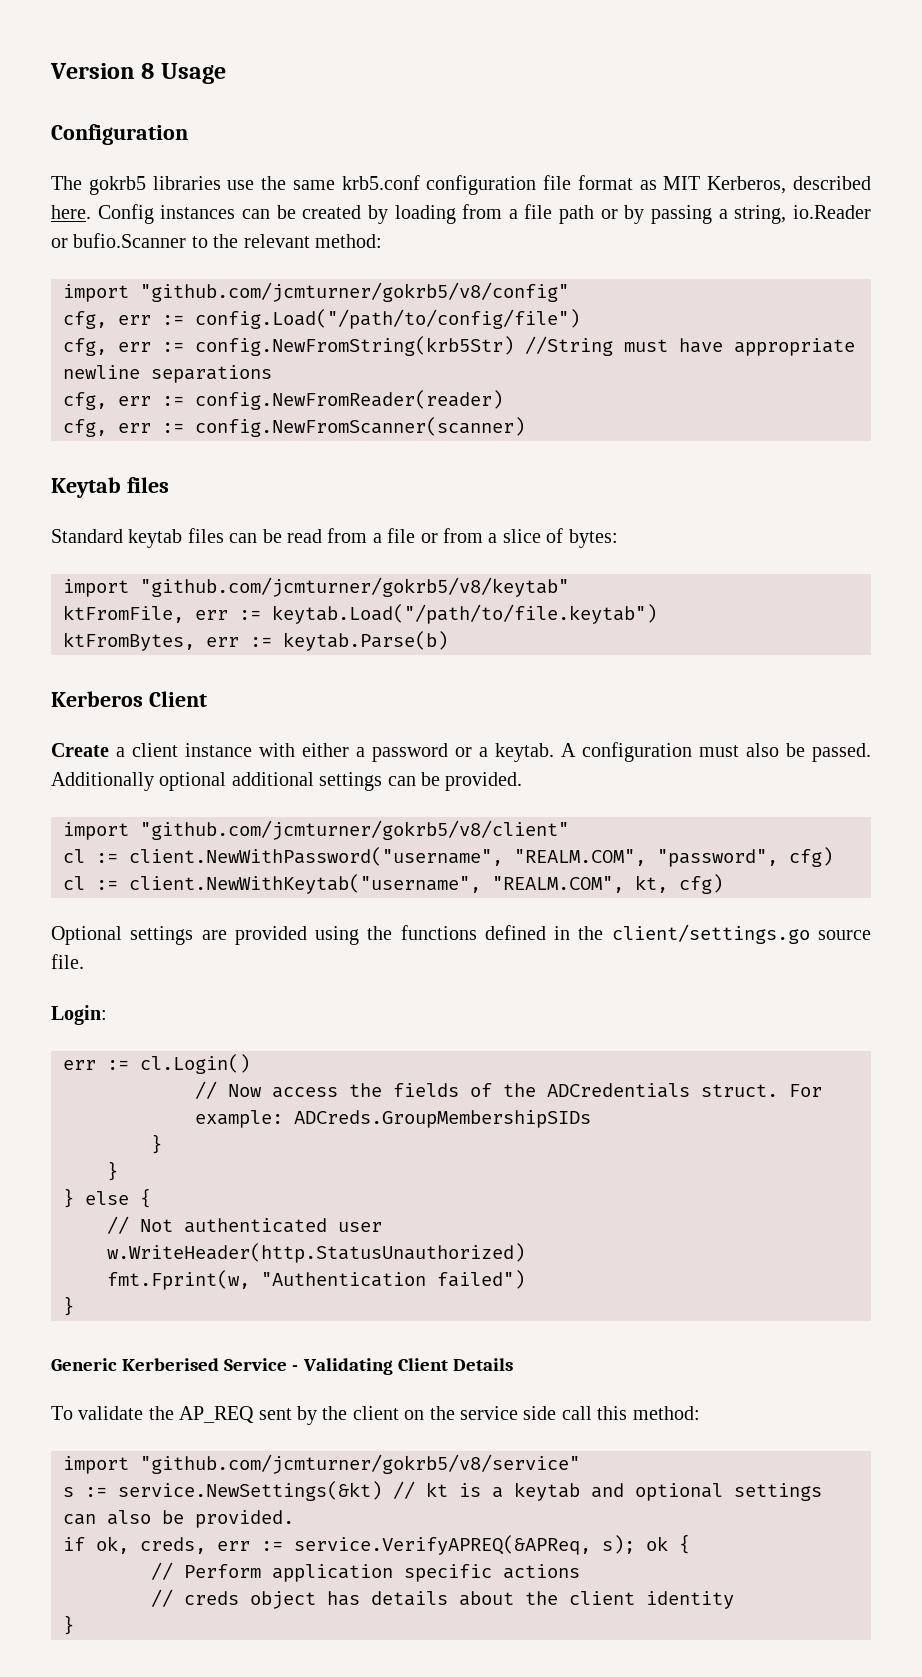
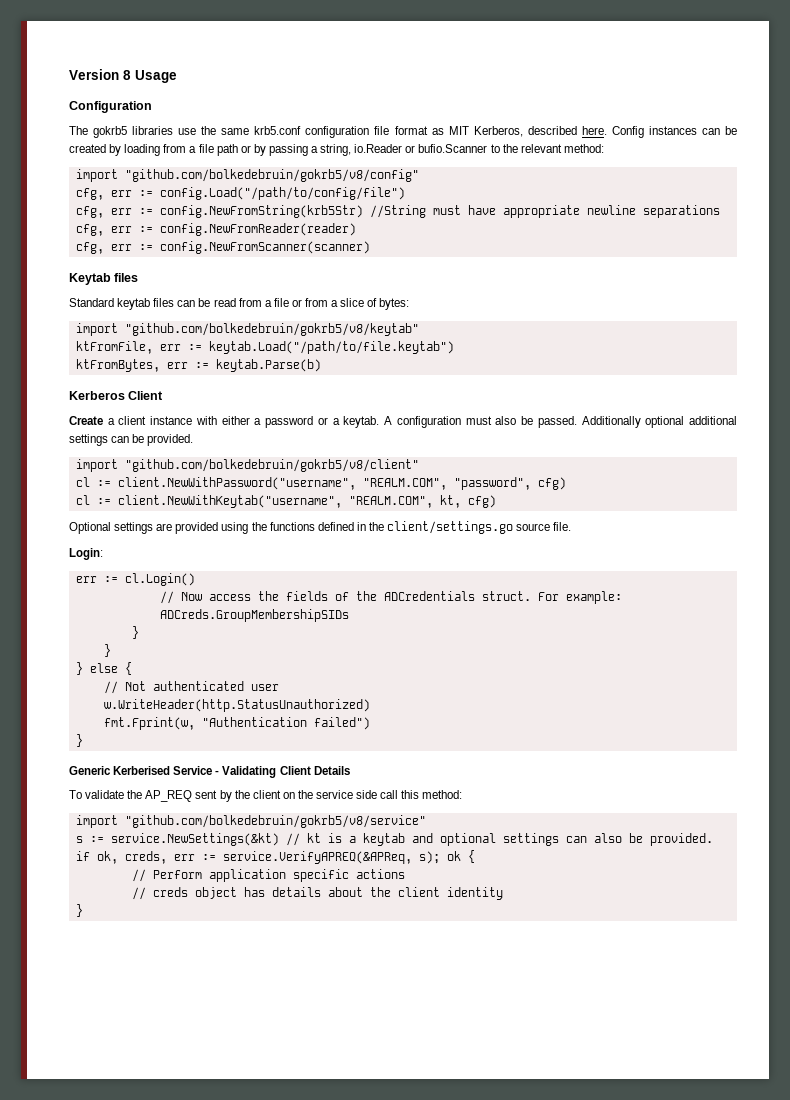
[140,282,569,302] "github.com/jcmturner/gokrb5/v8/config" -> [124,169,419,182] "github.com/bolkedebruin/gokrb5/v8/config"
[140,577,569,597] "github.com/jcmturner/gokrb5/v8/keytab" -> [124,323,419,336] "github.com/bolkedebruin/gokrb5/v8/keytab"
[140,820,569,840] "github.com/jcmturner/gokrb5/v8/client" -> [124,459,419,472] "github.com/bolkedebruin/gokrb5/v8/client"
[140,1454,580,1474] "github.com/jcmturner/gokrb5/v8/service" -> [124,815,426,828] "github.com/bolkedebruin/gokrb5/v8/service"

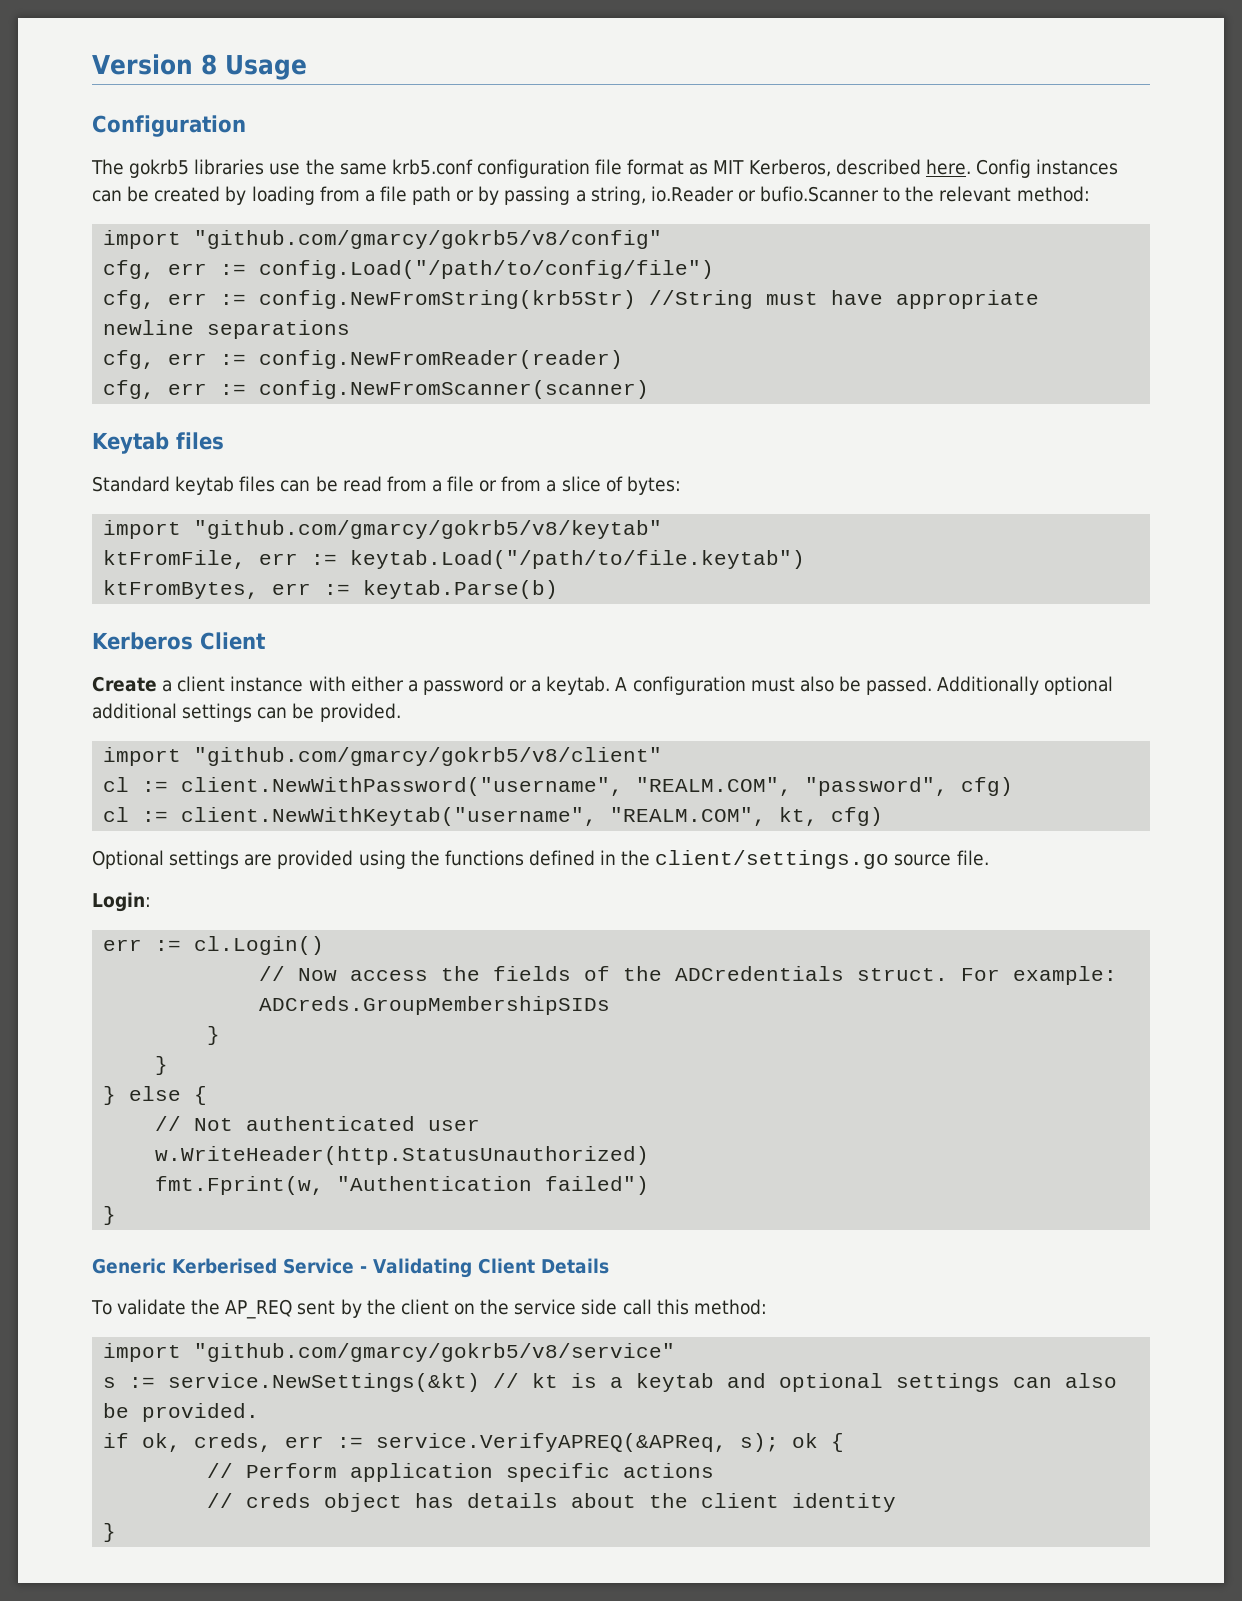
[124,169,419,182] "github.com/bolkedebruin/gokrb5/v8/config" -> [194,230,663,249] "github.com/gmarcy/gokrb5/v8/config"
[124,323,419,336] "github.com/bolkedebruin/gokrb5/v8/keytab" -> [194,520,663,539] "github.com/gmarcy/gokrb5/v8/keytab"
[124,459,419,472] "github.com/bolkedebruin/gokrb5/v8/client" -> [194,747,663,766] "github.com/gmarcy/gokrb5/v8/client"
[124,815,426,828] "github.com/bolkedebruin/gokrb5/v8/service" -> [194,1343,676,1362] "github.com/gmarcy/gokrb5/v8/service"

